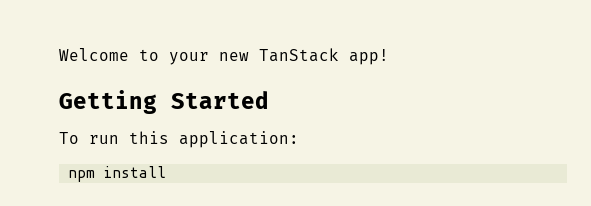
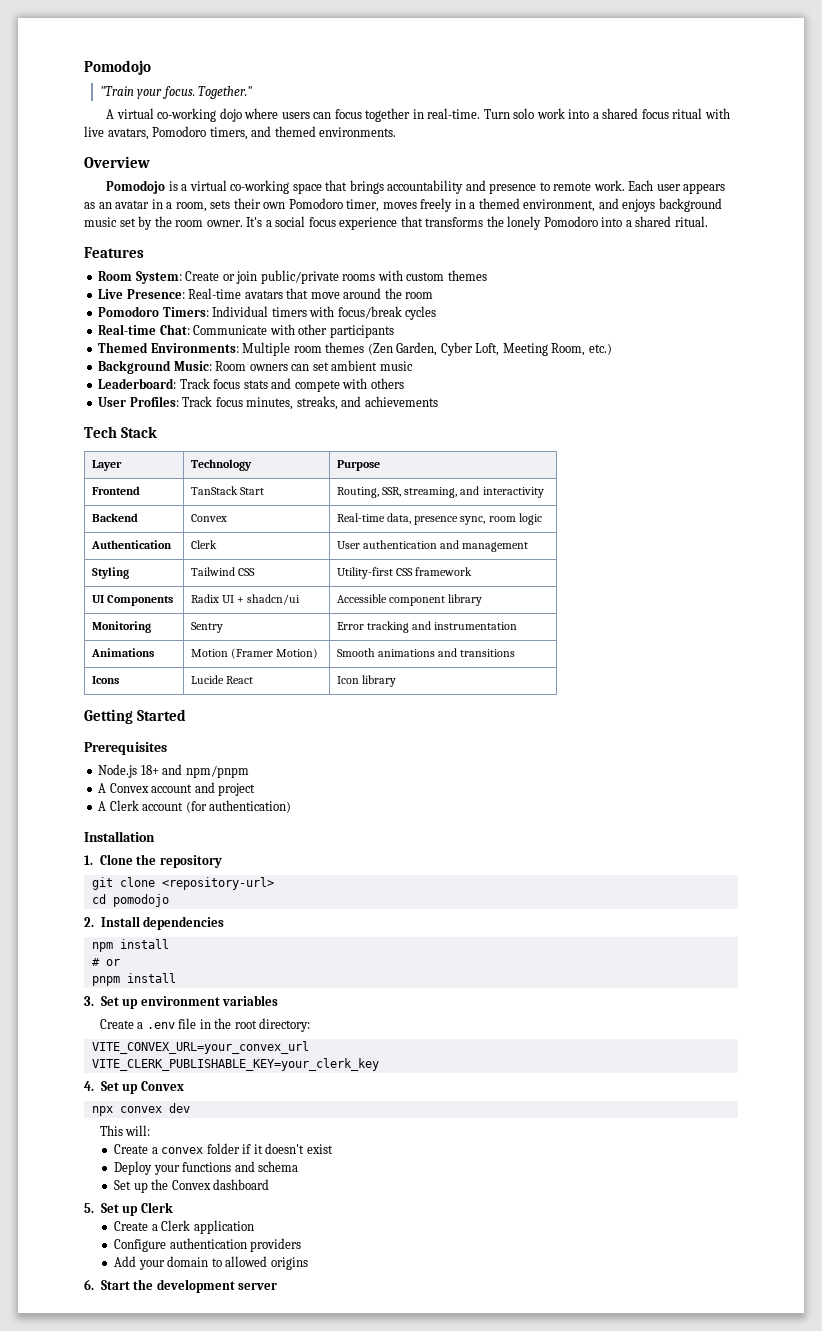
[59,48,389,65] [59,90,269,114] [59,131,299,148] [68,166,167,182] Welcome to your new TanStack app! // Getting Started // To run this application: // npm install -> [84,60,151,75] [99,86,253,99] [106,108,730,122] [84,126,397,140] [84,156,150,168] [106,180,726,194] [84,198,722,212] [84,216,708,230] [84,247,144,258] [98,270,487,284] [98,288,434,299] [98,306,437,320] [98,324,394,338] [98,342,612,356] [98,360,413,374] [98,378,404,392] [98,396,438,410] [84,426,157,438] [92,460,123,471] [191,459,253,471] [337,460,381,471] [92,486,141,495] [191,486,265,495] [337,486,544,498] [92,513,139,522] [191,514,228,522] [337,513,542,525] [91,540,173,549] [191,540,218,549] [337,540,529,552] [92,567,130,579] [191,567,256,576] [337,567,473,579] [92,595,174,606] [191,594,301,605] [337,594,483,606] [92,621,152,633] [191,622,224,633] [337,621,518,633] [91,648,155,657] [191,648,319,659] [337,648,516,657] [92,676,120,684] [191,675,254,684] [337,675,397,687] [84,709,186,724] [84,742,167,755] [98,764,249,778] [98,782,256,796] [98,800,292,813] [84,831,155,842] [84,854,222,868] [91,877,274,890] [91,894,169,907] [84,916,225,930] [91,939,169,952] [91,958,120,966] [91,973,176,986] [84,995,279,1009] [99,1018,311,1032] [91,1041,309,1054] [91,1058,379,1071] [84,1081,184,1094] [91,1103,190,1116] [99,1125,151,1136] [114,1143,333,1154] [114,1161,299,1175] [114,1179,270,1193] [84,1202,173,1216] [114,1220,254,1234] [114,1238,302,1252] [114,1256,308,1270] [84,1279,278,1293] Pomodojo // "Train your focus. Together." // A virtual co-working dojo where users can focus together in real-time. Turn solo work into a shared focus ritual with live avatars, Pomodoro timers, and themed environments. // Overview // Pomodojo is a virtual co-working space that brings accountability and presence to remote work. Each user appears as an avatar in a room, sets their own Pomodoro timer, moves freely in a themed environment, and enjoys background music set by the room owner. It's a social focus experience that transforms the lonely Pomodoro into a shared ritual. // Features // Room System: Create or join public/private rooms with custom themes // Live Presence: Real-time avatars that move around the room // Pomodoro Timers: Individual timers with focus/break cycles // Real-time Chat: Communicate with other participants // Themed Environments: Multiple room themes (Zen Garden, Cyber Loft, Meeting Room, etc.) // Background Music: Room owners can set ambient music // Leaderboard: Track focus stats and compete with others // User Profiles: Track focus minutes, streaks, and achievements // Tech Stack // Layer | Technology | Purpose // Frontend | TanStack Start | Routing, SSR, streaming, and interactivity // Backend | Convex | Real-time data, presence sync, room logic // Authentication | Clerk | User authentication and management // Styling | Tailwind CSS | Utility-first CSS framework // UI Components | Radix UI + shadcn/ui | Accessible component library // Monitoring | Sentry | Error tracking and instrumentation // Animations | Motion (Framer Motion) | Smooth animations and transitions // Icons | Lucide React | Icon library // Getting Started // Prerequisites // Node.js 18+ and npm/pnpm // A Convex account and project // A Clerk account (for authentication) // Installation // 1. Clone the repository // git clone <repository-url> // cd pomodojo // 2. Install dependencies // npm install // # or // pnpm install // 3. Set up environment variables // Create a .env file in the root directory: // VITE_CONVEX_URL=your_convex_url // VITE_CLERK_PUBLISHABLE_KEY=your_clerk_key // 4. Set up Convex // npx convex dev // This will: // Create a convex folder if it doesn't exist // Deploy your functions and schema // Set up the Convex dashboard // 5. Set up Clerk // Create a Clerk application // Configure authentication providers // Add your domain to allowed origins // 6. Start the development server

